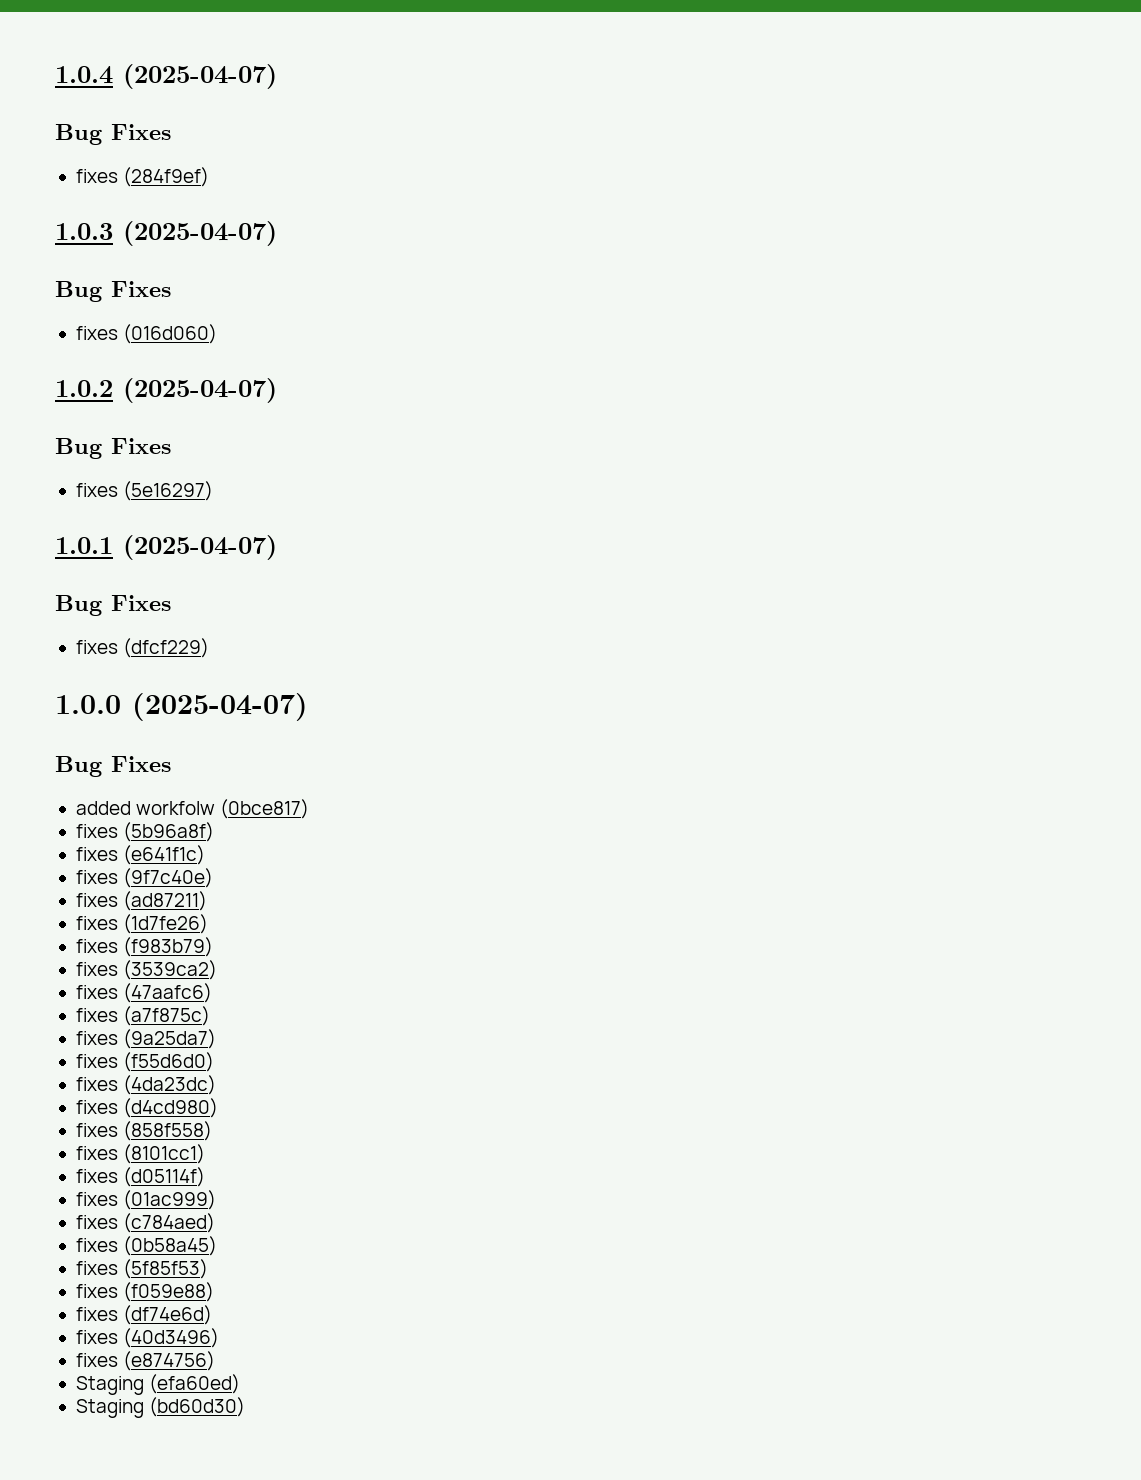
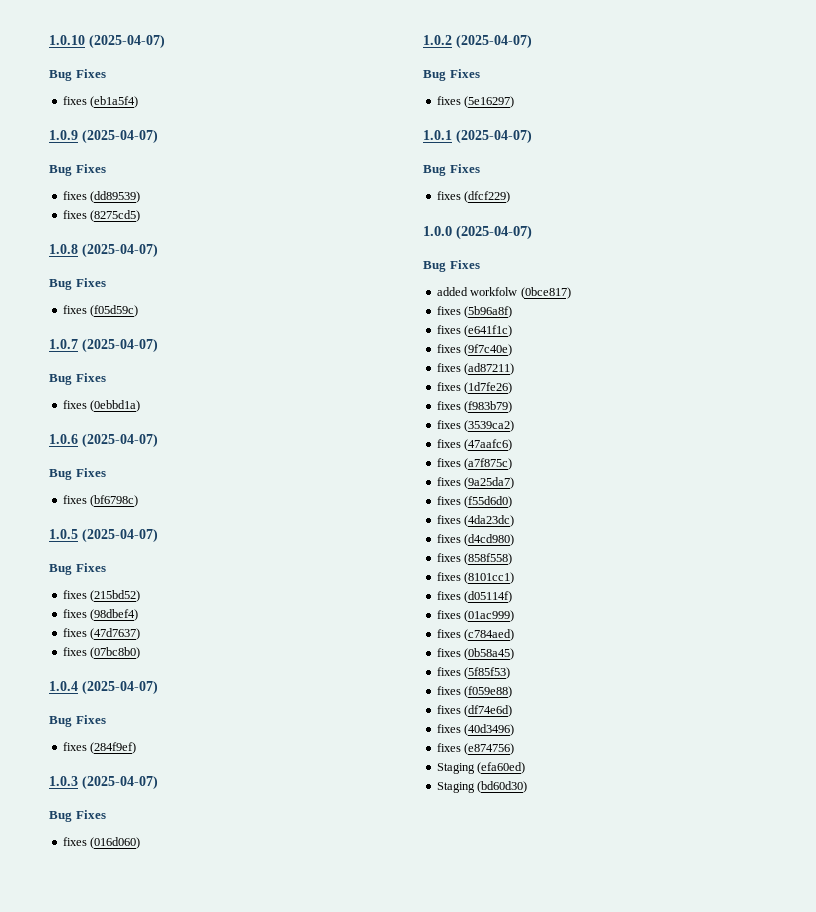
(55, 75) none -> [49,35,165,48] [49,69,106,81] [62,96,139,108] [49,130,158,143] [49,164,106,176] [62,191,141,203] [62,210,141,222] [49,244,158,257] [49,278,106,290] [62,305,139,317] [49,339,158,352] [49,373,106,385] [62,400,141,412] [49,434,158,447] [49,468,106,480] [62,495,139,507] [49,529,158,542] [49,563,106,575] [62,590,141,602] [62,609,139,621] [62,628,141,640] [62,647,141,659] 1.0.10 (2025-04-07) // Bug Fixes // fixes (eb1a5f4) // 1.0.9 (2025-04-07) // Bug Fixes // fixes (dd89539) // fixes (8275cd5) // 1.0.8 (2025-04-07) // Bug Fixes // fixes (f05d59c) // 1.0.7 (2025-04-07) // Bug Fixes // fixes (0ebbd1a) // 1.0.6 (2025-04-07) // Bug Fixes // fixes (bf6798c) // 1.0.5 (2025-04-07) // Bug Fixes // fixes (215bd52) // fixes (98dbef4) // fixes (47d7637) // fixes (07bc8b0) //

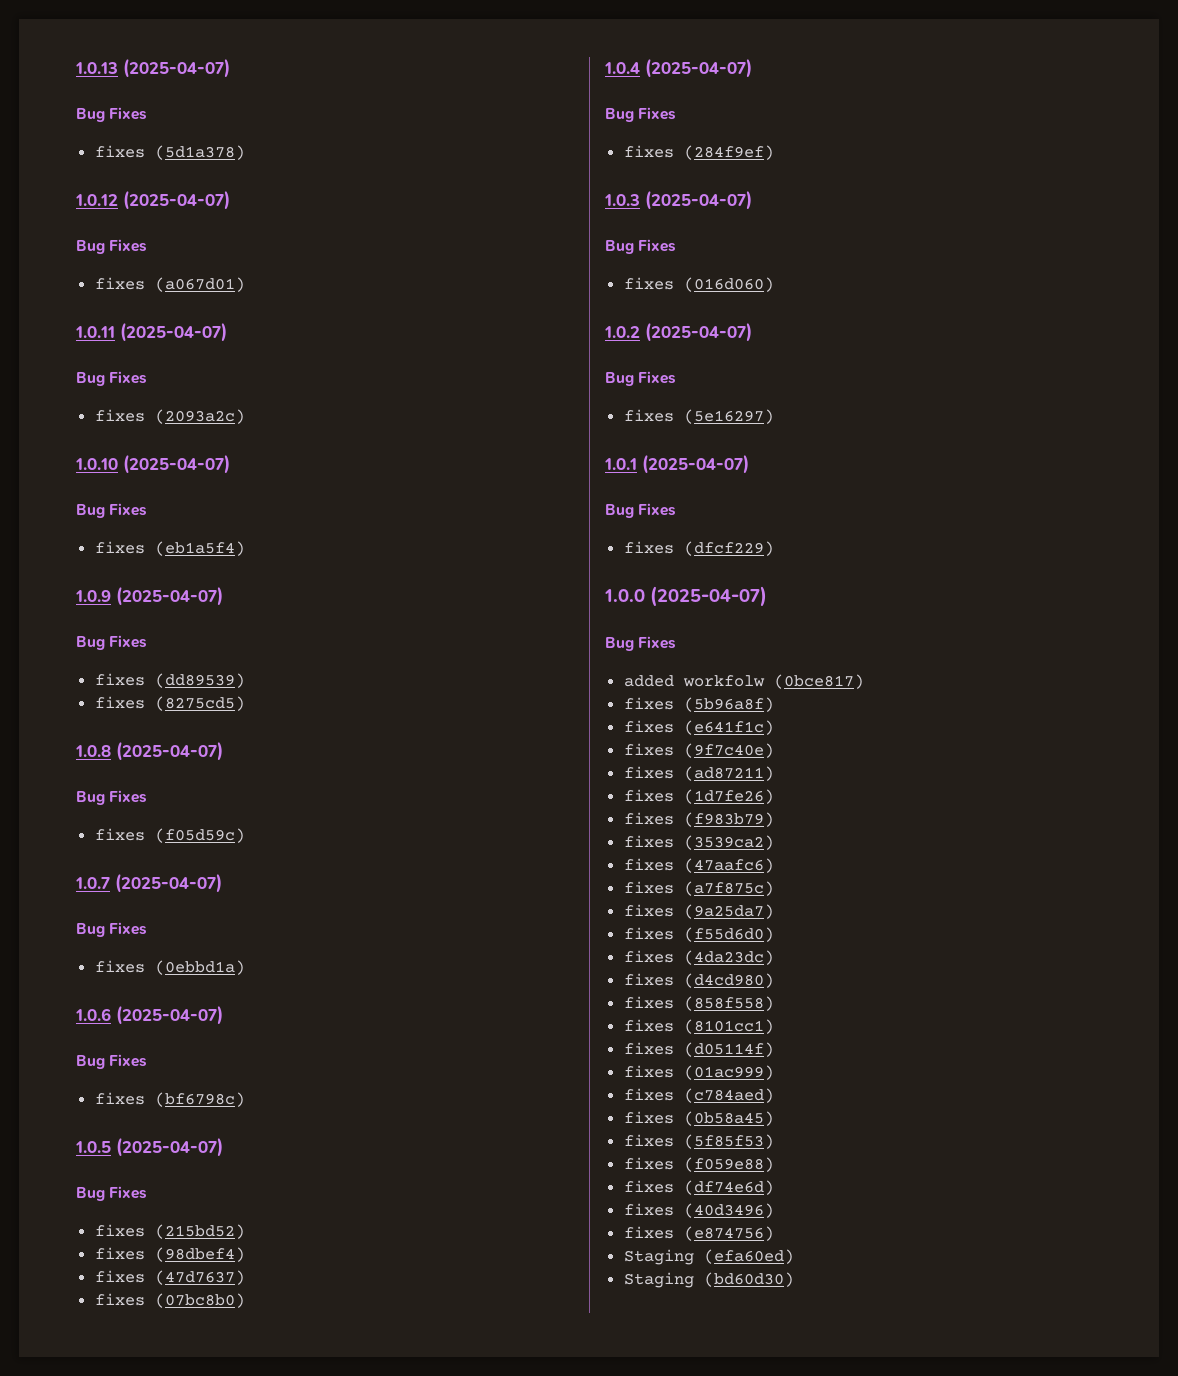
(49, 40) none -> [75,58,230,78] [76,107,148,122] [94,145,245,160] [75,190,230,210] [76,239,148,254] [94,277,245,292] [75,322,227,342] [76,371,148,386] [94,409,245,424] 1.0.13 (2025-04-07) // Bug Fixes // fixes (5d1a378) // 1.0.12 (2025-04-07) // Bug Fixes // fixes (a067d01) // 1.0.11 (2025-04-07) // Bug Fixes // fixes (2093a2c) //

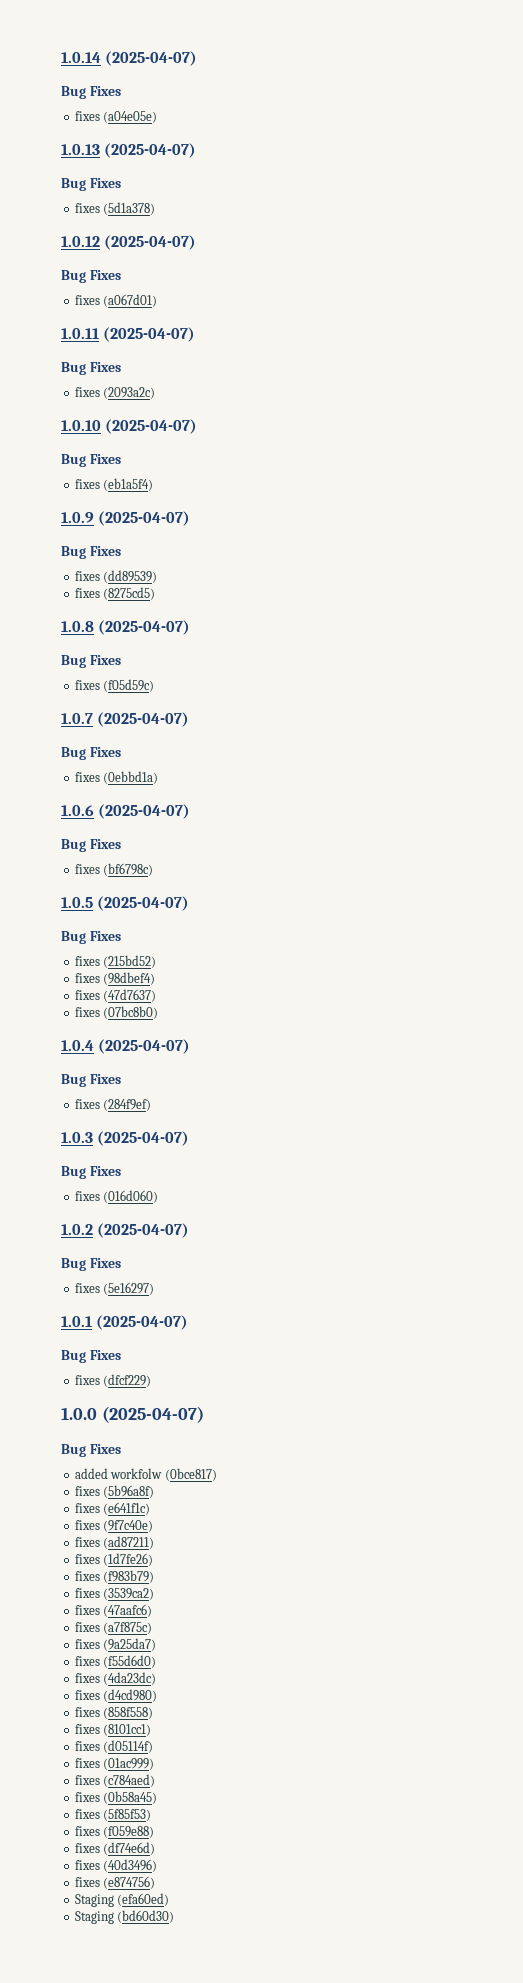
(75, 68) none -> [61,51,198,66] [61,86,121,99] [74,111,158,123] 1.0.14 (2025-04-07) // Bug Fixes // fixes (a04e05e) //

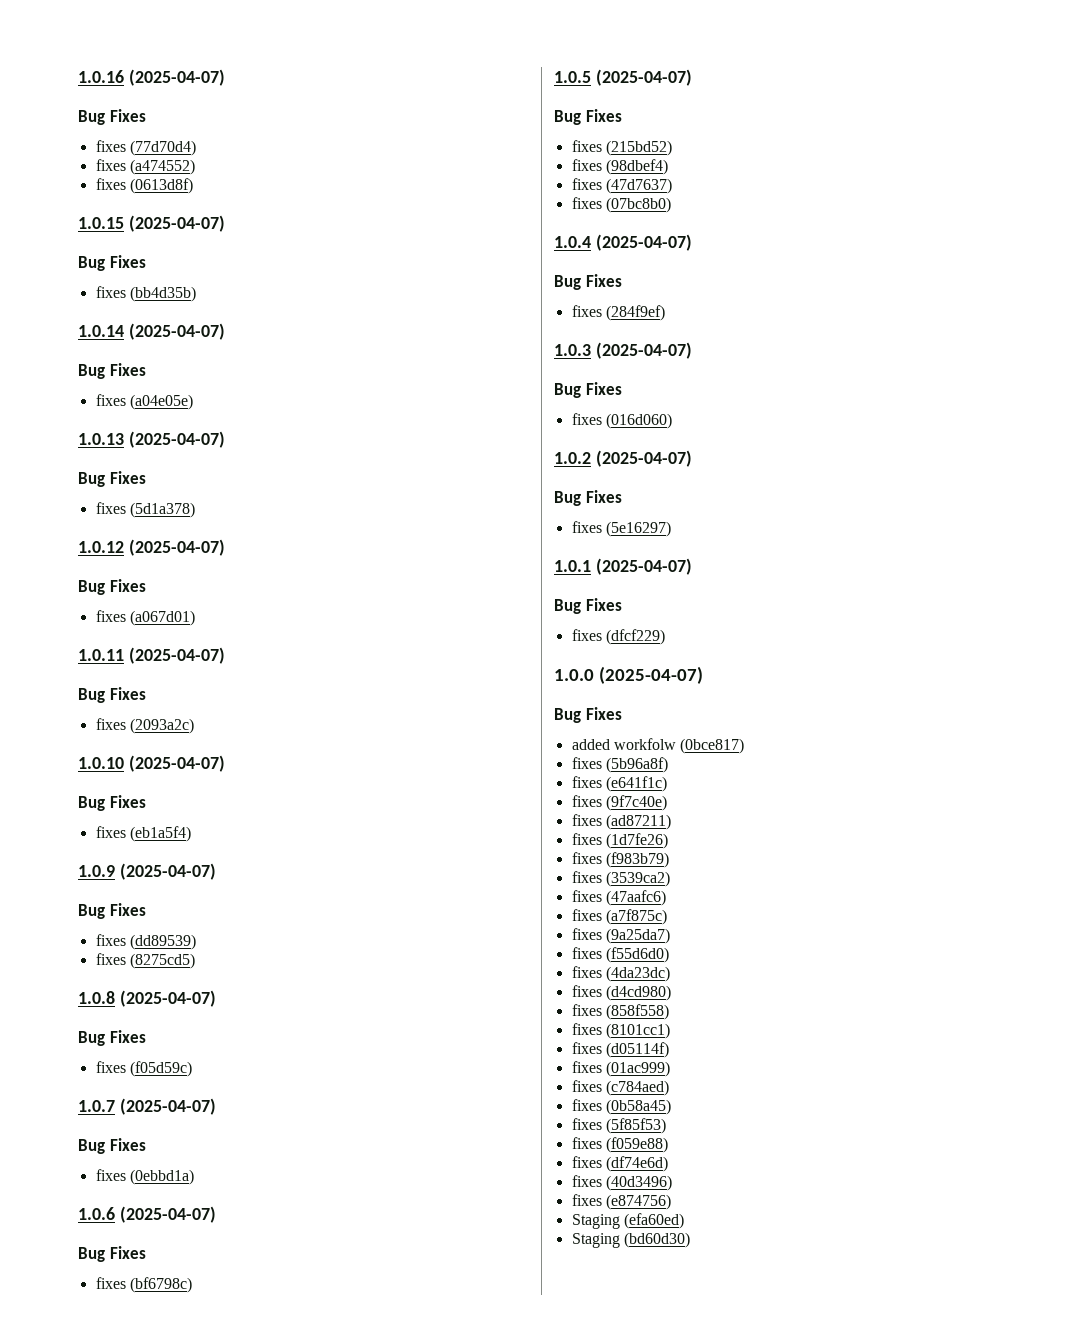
(61, 57) none -> [78,69,225,86] [78,109,146,125] [95,140,196,156] [95,159,195,175] [95,178,193,194] [78,215,225,232] [78,255,146,271] [95,286,196,302] 1.0.16 (2025-04-07) // Bug Fixes // fixes (77d70d4) // fixes (a474552) // fixes (0613d8f) // 1.0.15 (2025-04-07) // Bug Fixes // fixes (bb4d35b) //

